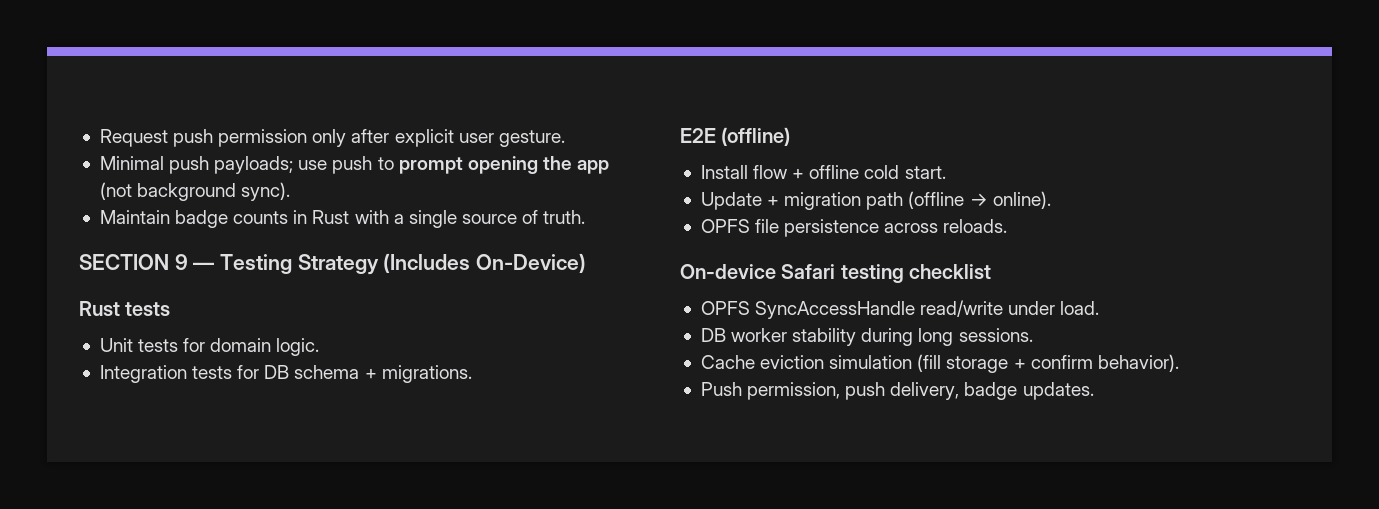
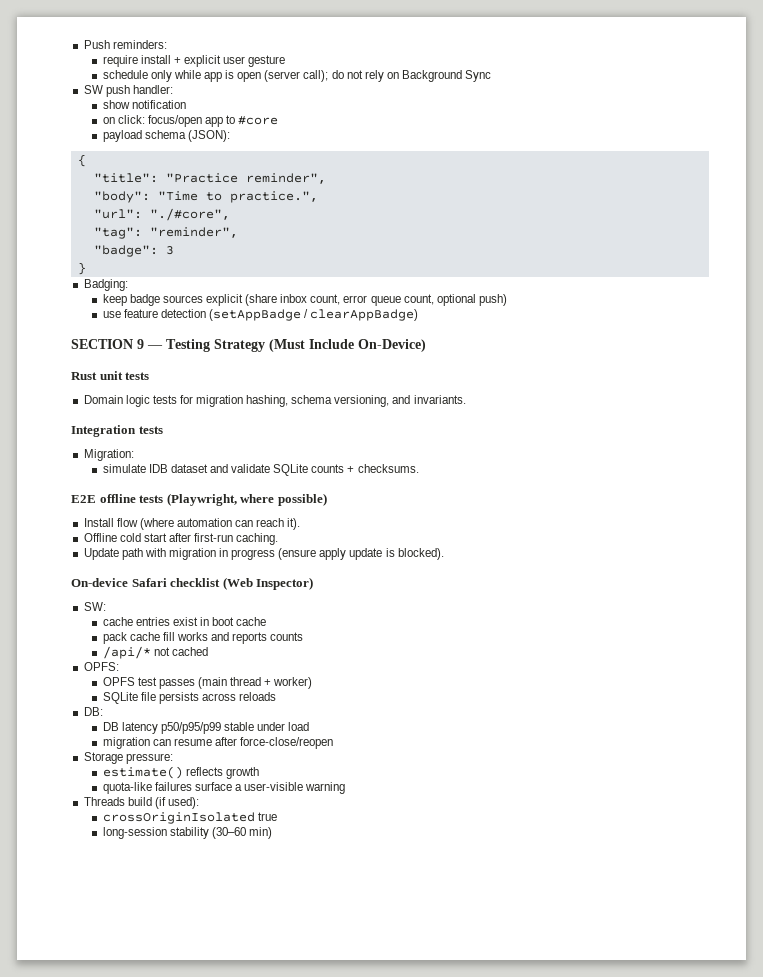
[99,129,565,147] [99,156,610,174] [99,182,291,201] [99,210,586,228] Request push permission only after explicit user gesture. // Minimal push payloads; use push to prompt opening the app (not background sync). // Maintain badge counts in Rust with a single source of truth. -> [83,40,167,49] [102,55,286,67] [102,70,492,82] [83,85,173,97] [102,100,186,109] [102,115,279,127] [102,130,230,142] [77,154,86,167] [93,173,326,184] [93,191,318,203] [93,208,230,221] [93,227,238,239] [93,245,174,257] [77,262,86,275] [83,279,128,291] [102,294,507,306] [102,309,419,321] Push reminders: // require install + explicit user gesture // schedule only while app is open (server call); do not rely on Background Sync // SW push handler: // show notification // on click: focus/open app to #core // payload schema (JSON): // { // "title": "Practice reminder", // "body": "Time to practice.", // "url": "./#core", // "tag": "reminder", // "badge": 3 // } // Badging: // keep badge sources explicit (share inbox count, error queue count, optional push) // use feature detection (setAppBadge / clearAppBadge)
[383,253,471,273] (Includes -> [269,339,354,352] (Must Include
[125,302,171,316] [99,338,320,356] [99,365,472,383] [680,127,791,146] [700,165,946,179] [700,191,1051,210] [700,219,1008,237] tests // Unit tests for domain logic. // Integration tests for DB schema + migrations. // E2E (offline) // Install flow + offline cold start. // Update + migration path (offline → online). // OPFS file persistence across reloads. -> [99,371,150,380] [83,395,466,407] [71,425,163,437] [83,449,134,461] [102,464,419,476] [71,493,327,506] [83,518,301,530] [83,533,279,545] [83,548,444,560] unit tests // Domain logic tests for migration hashing, schema versioning, and invariants. // Integration tests // Migration: // simulate IDB dataset and validate SQLite counts + checksums. // E2E offline tests (Playwright, where possible) // Install flow (where automation can reach it). // Offline cold start after first-run caching. // Update path with migration in progress (ensure apply update is blocked).
[840,264,904,283] testing -> (167, 582) none
[700,300,1100,319] [700,328,1033,346] [700,354,1179,373] [700,382,1094,400] // OPFS SyncAccessHandle read/write under load. // DB worker stability during long sessions. // Cache eviction simulation (fill storage + confirm behavior). // Push permission, push delivery, badge updates. -> [222,577,314,590] [83,602,106,611] [102,617,267,626] [102,632,304,644] [102,646,208,659] [83,662,119,671] [102,677,313,689] [102,692,277,704] [83,707,103,716] [102,722,310,734] [102,737,334,749] [83,752,173,764] [102,766,259,779] [102,782,346,794] [83,797,199,809] [102,812,277,824] [102,827,273,839] (Web Inspector) // SW: // cache entries exist in boot cache // pack cache fill works and reports counts // /api/* not cached // OPFS: // OPFS test passes (main thread + worker) // SQLite file persists across reloads // DB: // DB latency p50/p95/p99 stable under load // migration can resume after force-close/reopen // Storage pressure: // estimate() reflects growth // quota-like failures surface a user-visible warning // Threads build (if used): // crossOriginIsolated true // long-session stability (30–60 min)

